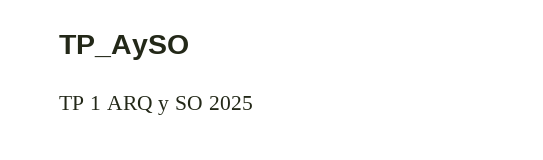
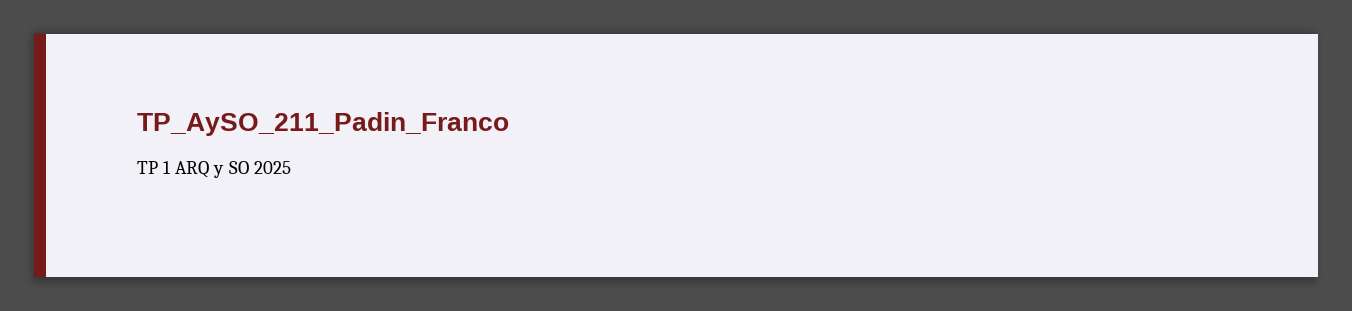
[59,35,189,60] TP_AySO -> [137,112,509,136] TP_AySO_211_Padin_Franco

